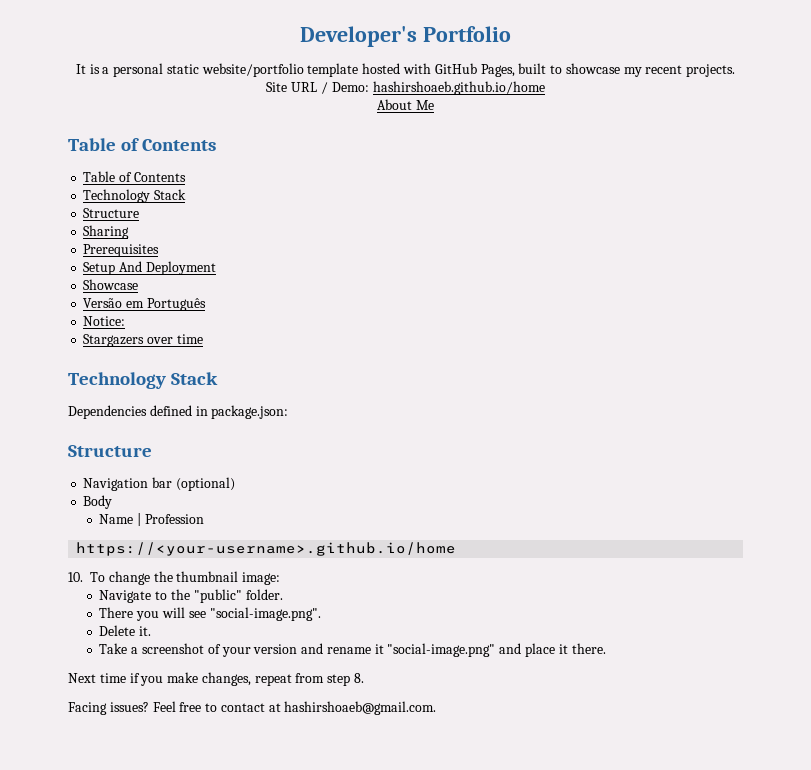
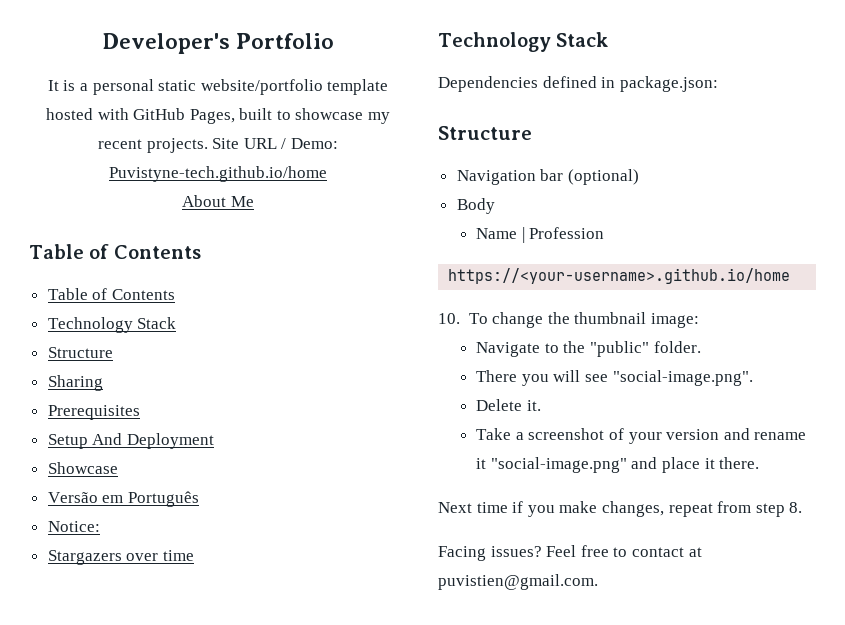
[372,81,545,95] hashirshoaeb.github.io/home -> [109,166,327,182] Puvistyne-tech.github.io/home
[284,701,437,715] hashirshoaeb@gmail.com. -> [438,574,598,590] puvistien@gmail.com.

